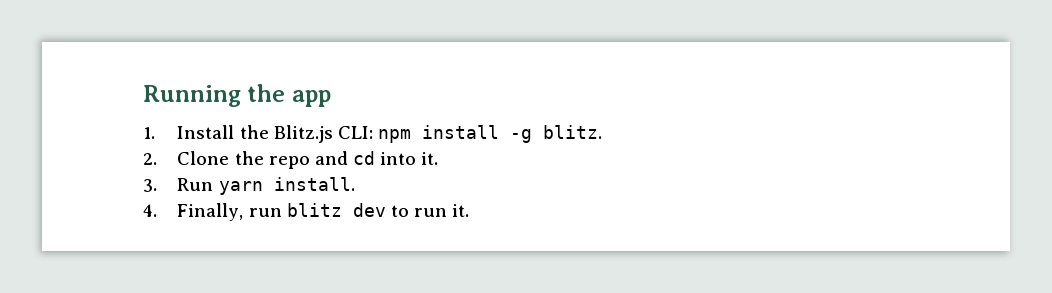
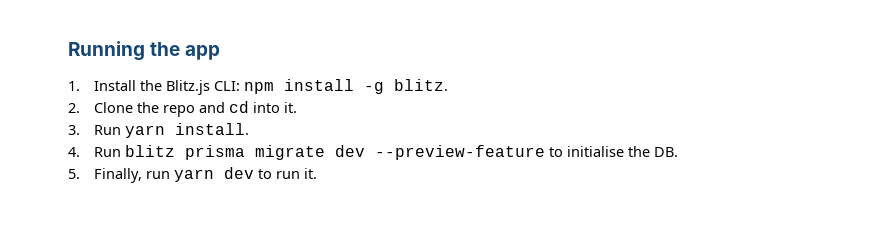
(157, 210) none -> [94,145,679,160] [68,169,80,179] Run blitz prisma migrate dev --preview-feature to initialise the DB. // 5.
[286,203,342,217] blitz -> [174,169,215,182] yarn

